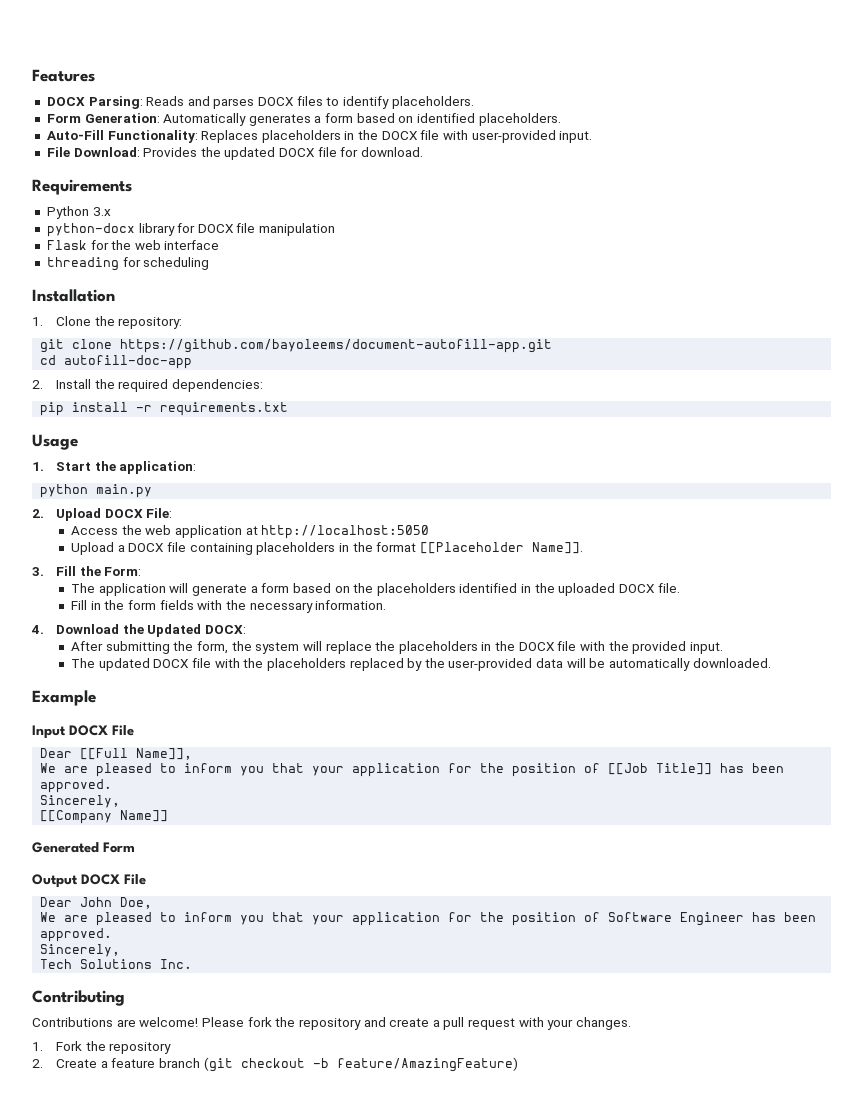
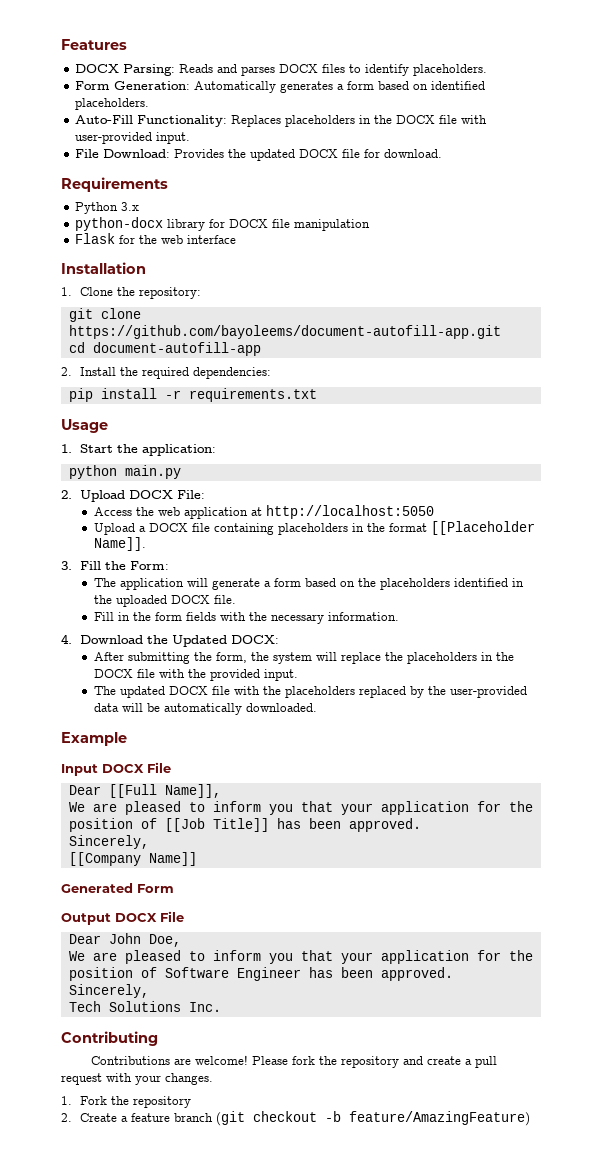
[46,257,210,271] // threading for scheduling -> (237, 239) none
[64,355,193,369] autofill-doc-app -> [92,342,261,356] document-autofill-app

